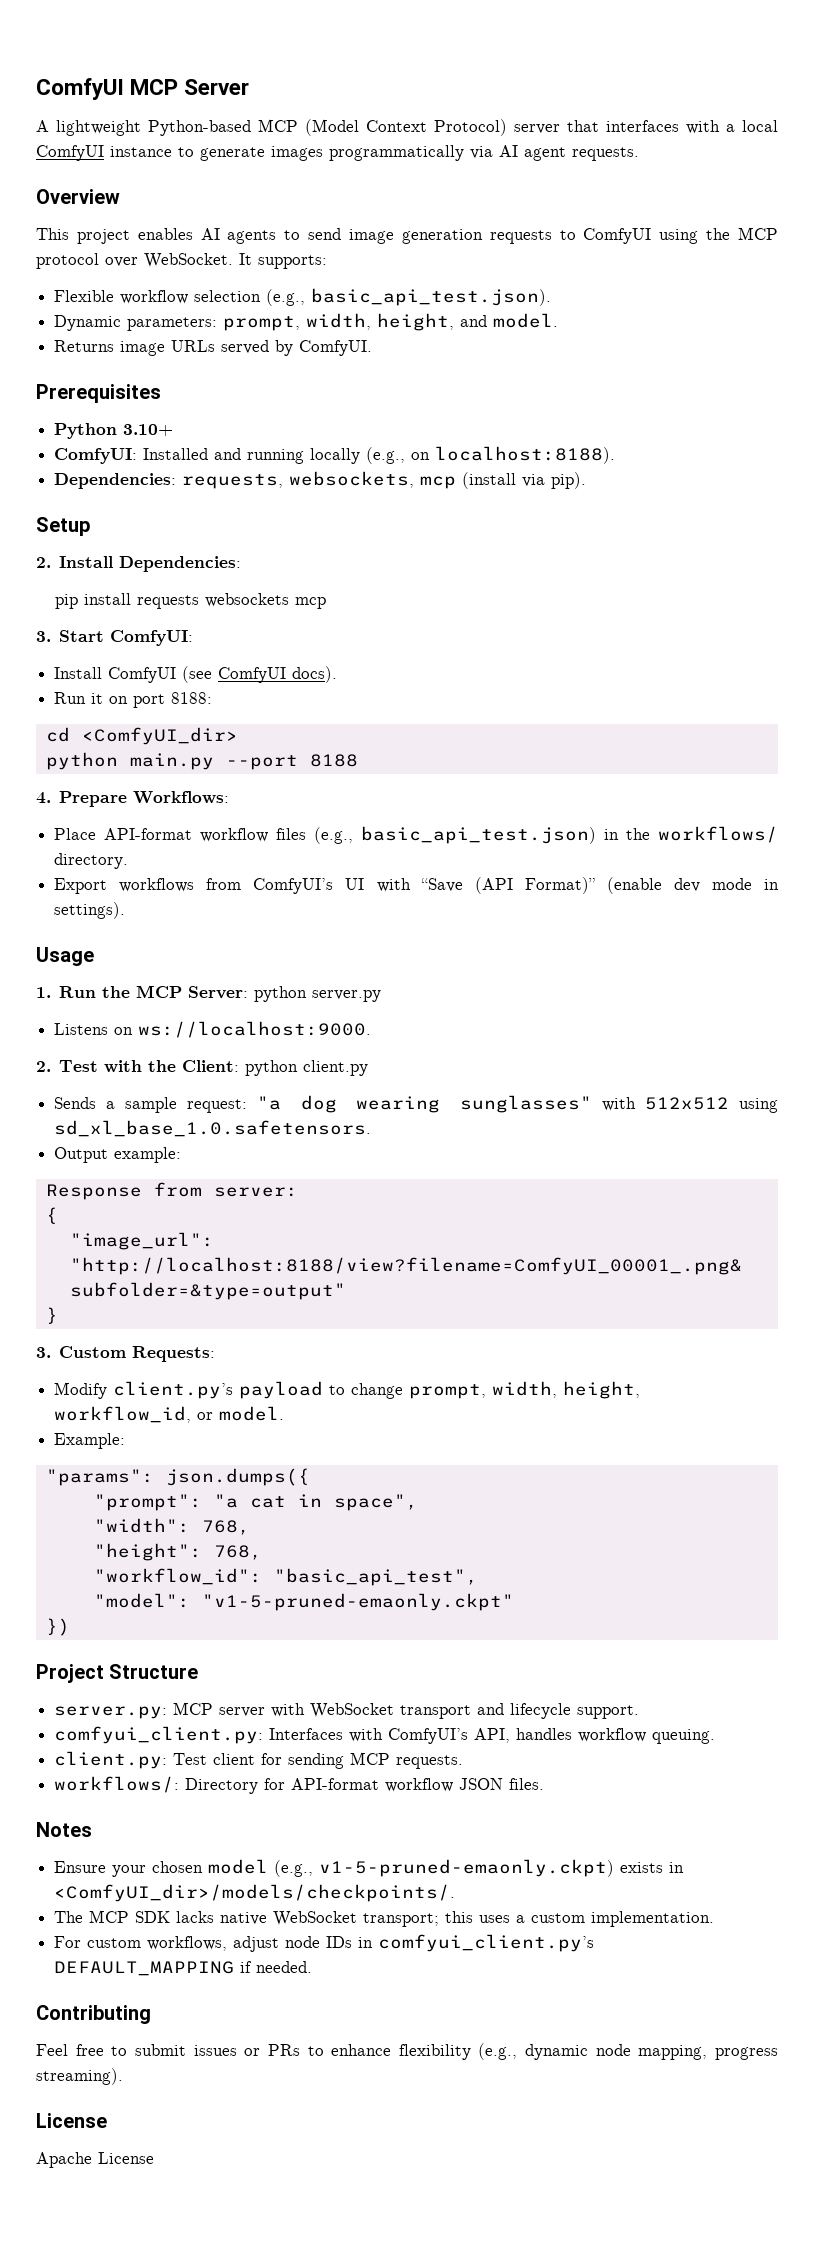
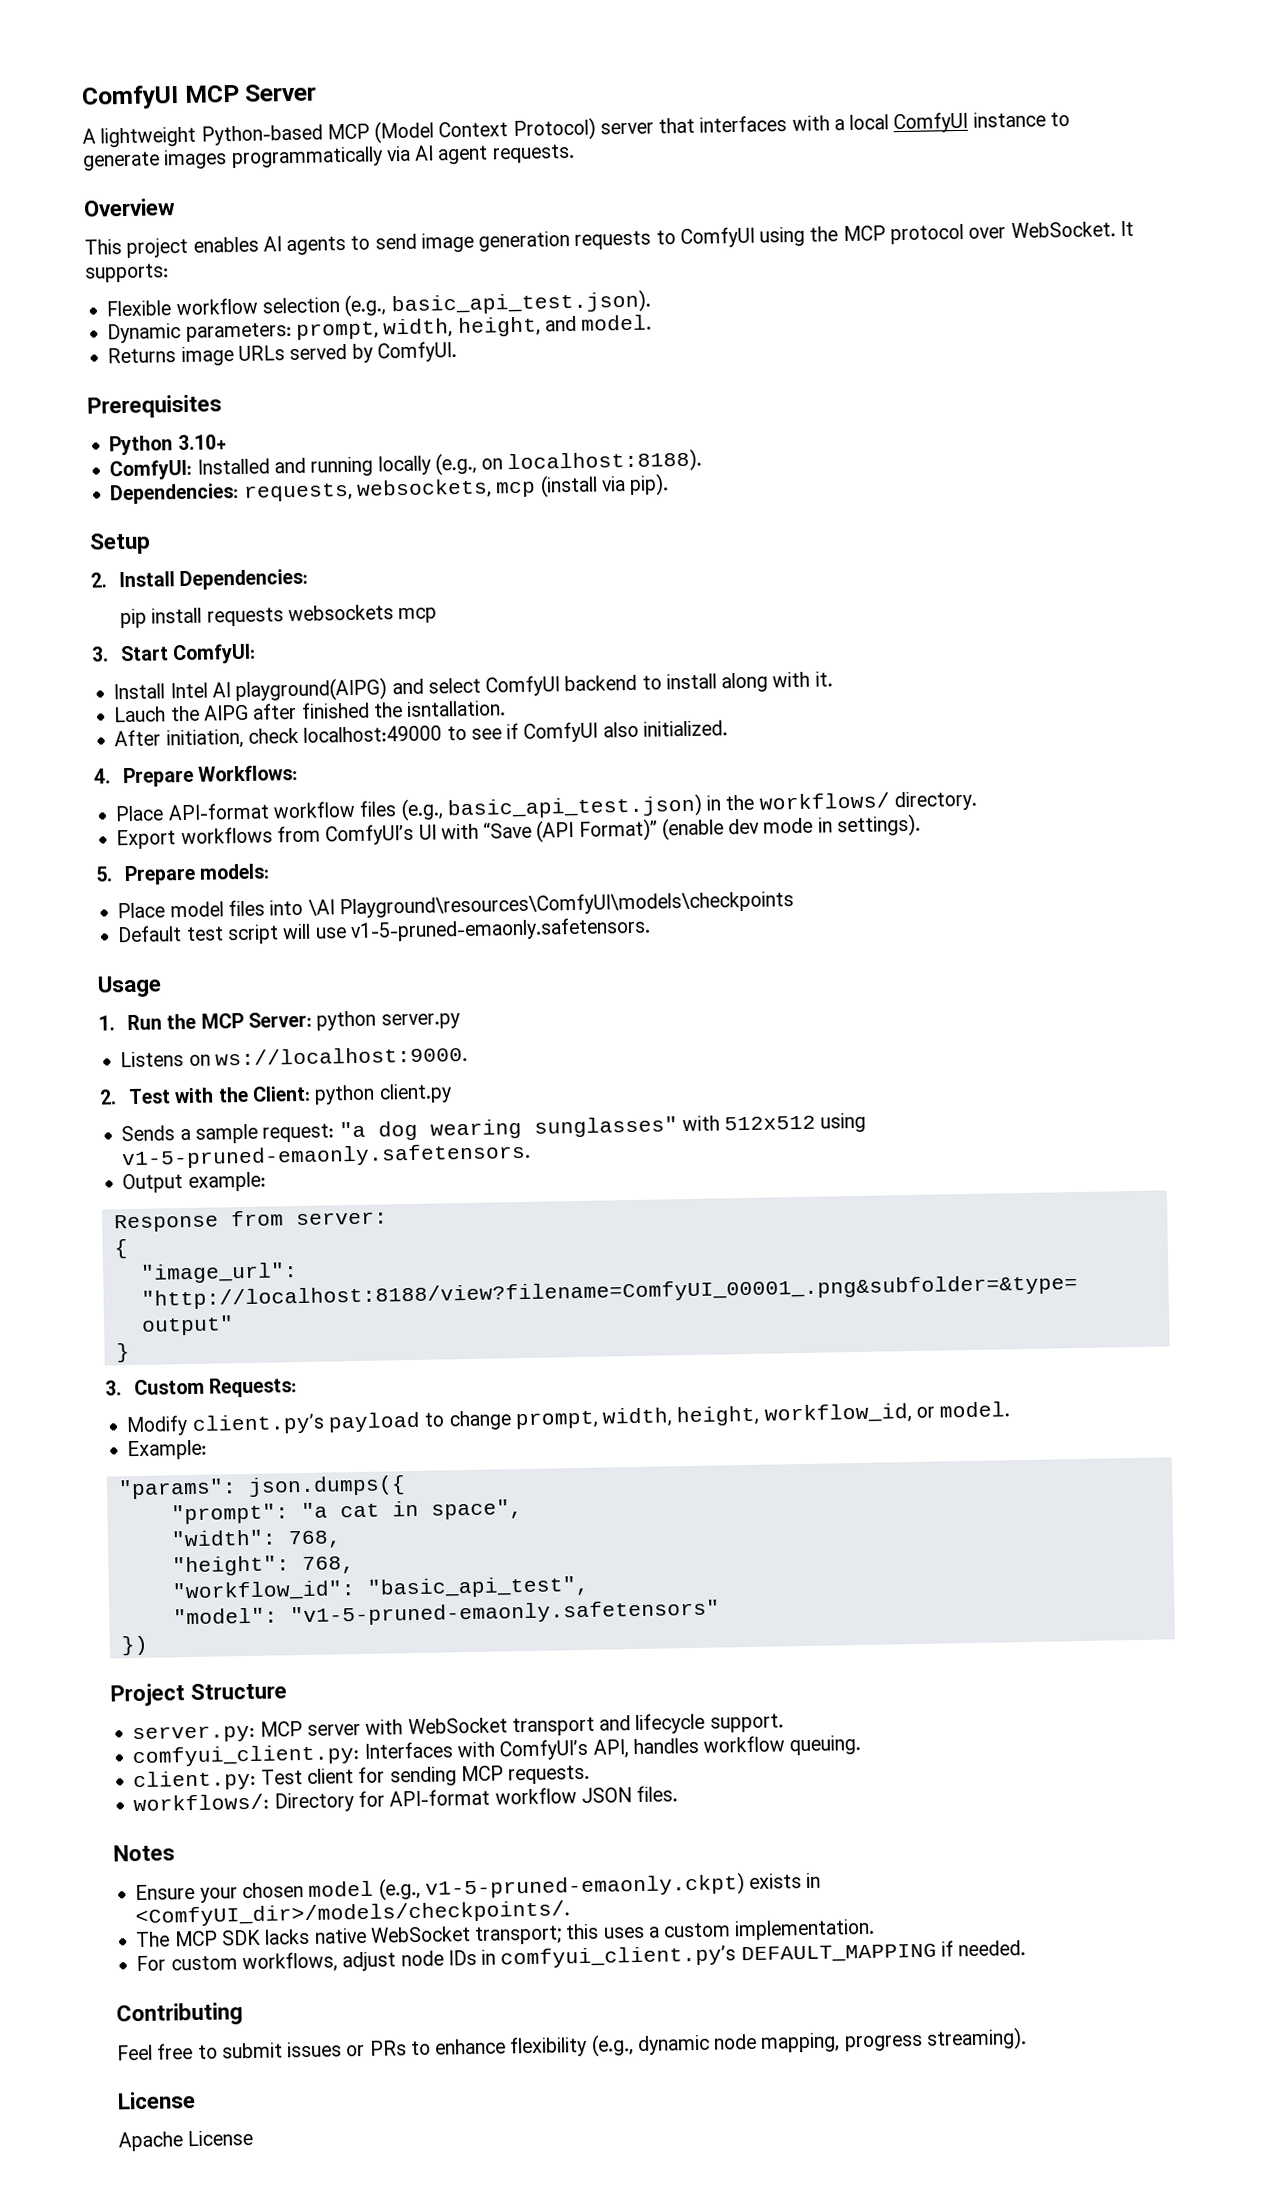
[108,666,338,683] [54,692,213,708] [45,727,238,745] [45,752,358,770] ComfyUI (see ComfyUI docs). // Run it on port 8188: // cd <ComfyUI_dir> // python main.py --port 8188 -> [169,671,833,703] [113,700,507,723] [114,720,728,750] Intel AI playground(AIPG) and select ComfyUI backend to install along with it. // Lauch the AIPG after finished the isntallation. // After initiation, check localhost:49000 to see if ComfyUI also initialized.
(126, 910) none -> [95,863,271,886] [117,890,794,919] [117,916,651,945] // 5. Prepare models: // Place model files into \AI Playground\resources\ComfyUI\models\checkpoints // Default test script will use v1-5-pruned-emaonly.safetensors.
[54,1120,372,1137] sd_xl_base_1.0.safetensors. -> [121,1142,532,1170] v1-5-pruned-emaonly.safetensors.
[201,1593,514,1611] "v1-5-pruned-emaonly.ckpt" -> [289,1599,720,1627] "v1-5-pruned-emaonly.safetensors"

